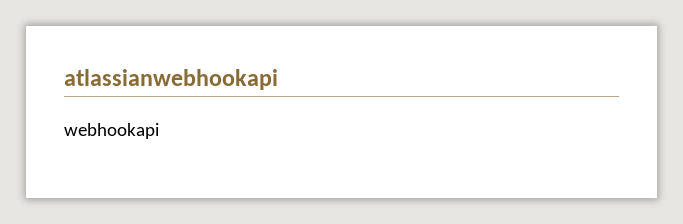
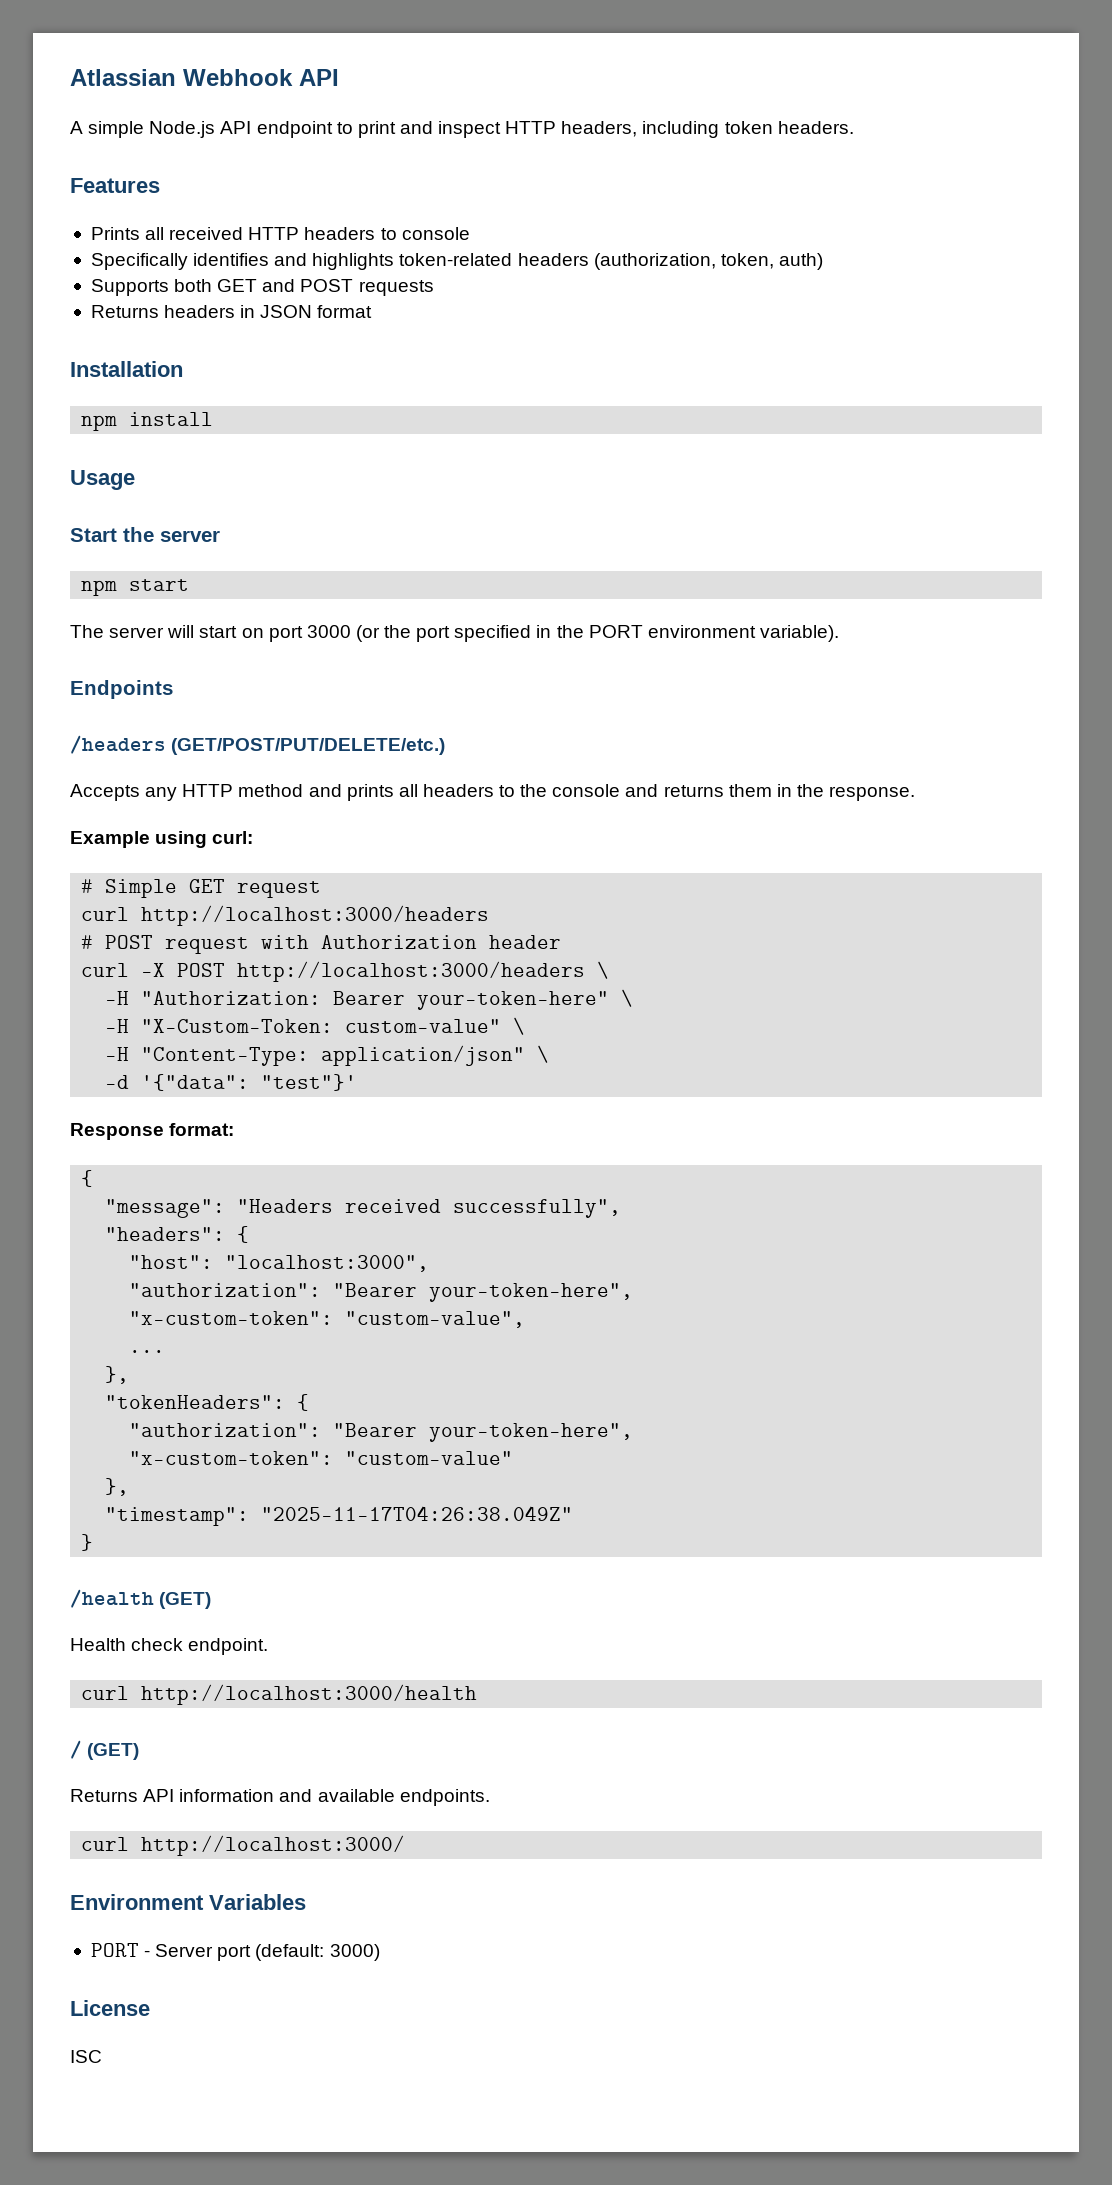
[64,69,278,90] [64,123,159,139] atlassianwebhookapi // webhookapi -> [70,69,339,86] [70,121,854,138] [70,178,160,193] [90,227,470,240] [90,253,823,270] [90,279,434,296] [90,305,373,318] [70,361,183,377] [81,412,214,431] [70,470,135,490] [70,527,220,542] [81,579,190,596] [70,625,839,642] [70,680,173,699] [70,735,446,755] [70,784,916,801] [70,831,254,848] [81,879,322,898] [81,905,490,926] [81,935,562,954] [81,961,610,982] [105,989,634,1010] [105,1017,526,1035] [105,1045,550,1066] [105,1074,358,1091] [70,1123,235,1140] [81,1170,94,1187] [105,1199,622,1218] [105,1226,250,1243] [129,1255,430,1272] [129,1283,634,1302] [129,1311,526,1328] [129,1350,166,1353] [105,1366,130,1384] [105,1394,310,1411] [129,1423,634,1442] [129,1451,514,1465] [105,1478,130,1496] [105,1506,574,1526] [81,1534,94,1551] [70,1589,212,1609] [70,1638,269,1655] [81,1684,478,1705] [70,1740,140,1760] [70,1789,490,1806] [81,1835,406,1856] [70,1894,306,1910] [90,1943,380,1961] [70,2000,150,2016] [70,2050,102,2063] Atlassian Webhook API // A simple Node.js API endpoint to print and inspect HTTP headers, including token headers. // Features // Prints all received HTTP headers to console // Specifically identifies and highlights token-related headers (authorization, token, auth) // Supports both GET and POST requests // Returns headers in JSON format // Installation // npm install // Usage // Start the server // npm start // The server will start on port 3000 (or the port specified in the PORT environment variable). // Endpoints // /headers (GET/POST/PUT/DELETE/etc.) // Accepts any HTTP method and prints all headers to the console and returns them in the response. // Example using curl: // # Simple GET request // curl http://localhost:3000/headers // # POST request with Authorization header // curl -X POST http://localhost:3000/headers \ // -H "Authorization: Bearer your-token-here" \ // -H "X-Custom-Token: custom-value" \ // -H "Content-Type: application/json" \ // -d '{"data": "test"}' // Response format: // { // "message": "Headers received successfully", // "headers": { // "host": "localhost:3000", // "authorization": "Bearer your-token-here", // "x-custom-token": "custom-value", // ... // }, // "tokenHeaders": { // "authorization": "Bearer your-token-here", // "x-custom-token": "custom-value" // }, // "timestamp": "2025-11-17T04:26:38.049Z" // } // /health (GET) // Health check endpoint. // curl http://localhost:3000/health // / (GET) // Returns API information and available endpoints. // curl http://localhost:3000/ // Environment Variables // PORT - Server port (default: 3000) // License // ISC

